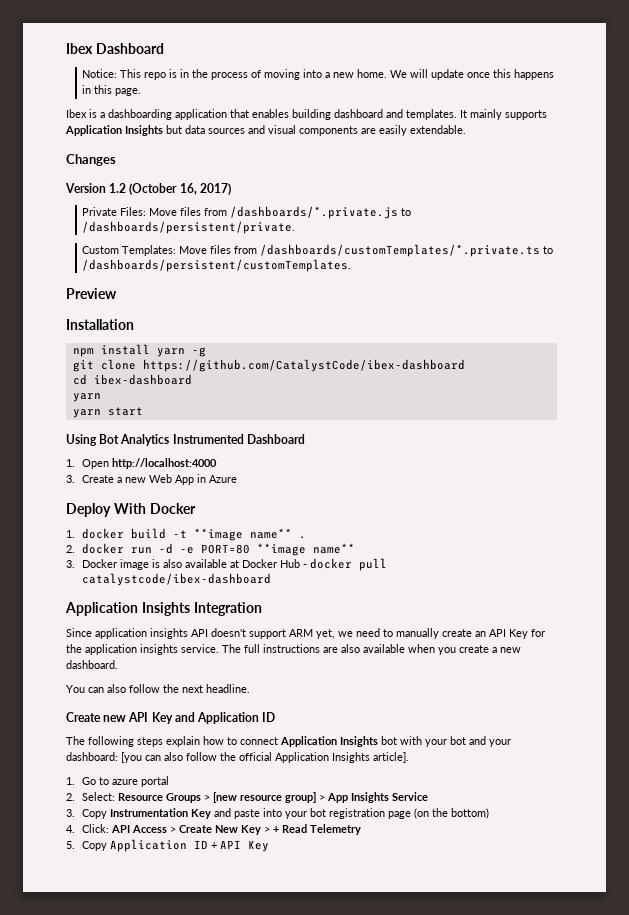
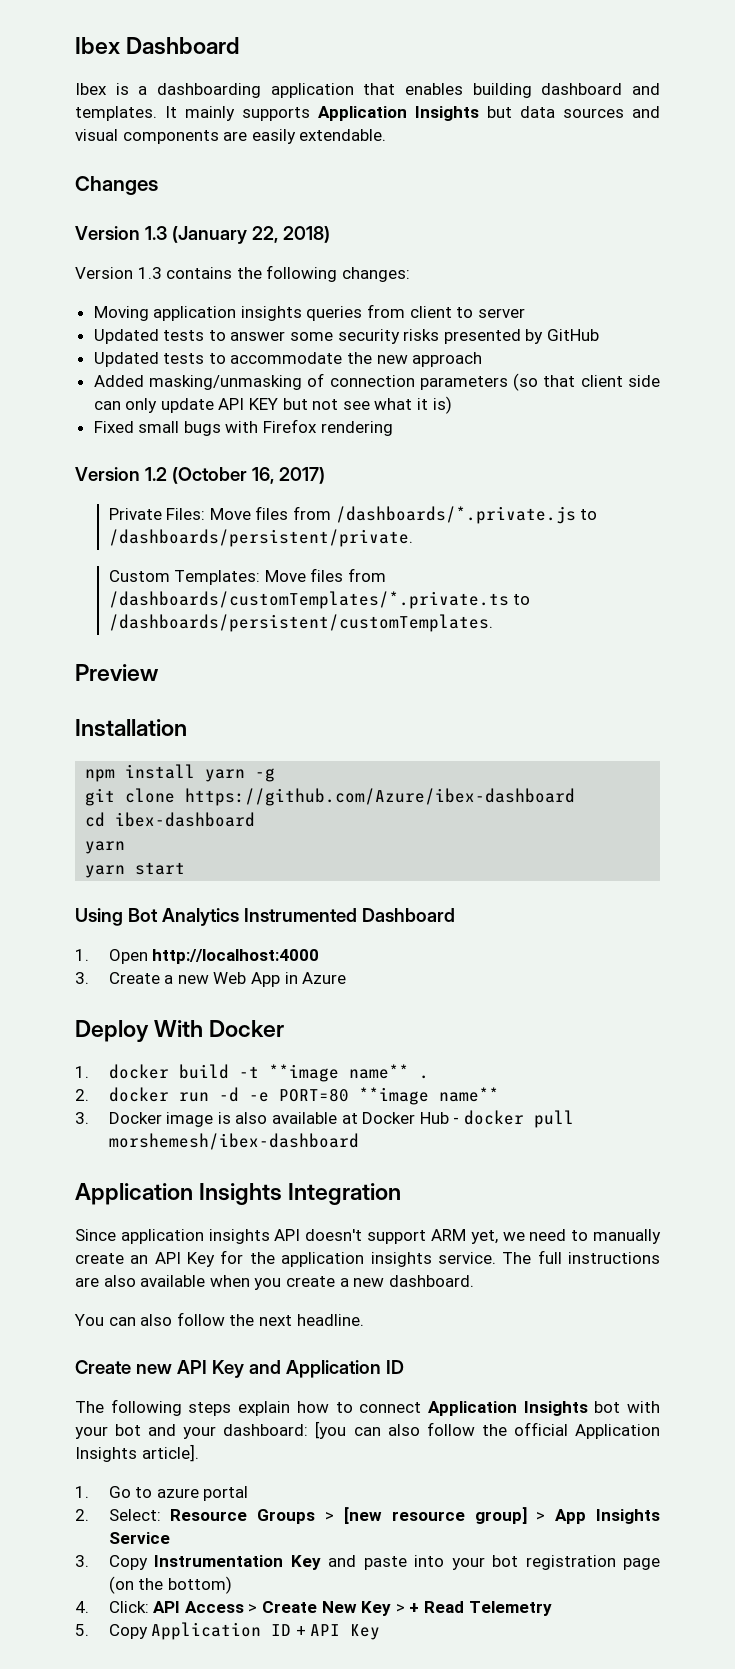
[82,69,555,80] [82,85,142,96] // Notice: This repo is in the process of moving into a new home. We will update once this happens in this page. -> (241, 46) none
(116, 160) none -> [75,226,330,244] [75,265,410,282] [93,304,525,321] [93,329,600,344] [93,352,483,367] [93,373,660,391] [93,396,452,414] [93,419,393,436] // Version 1.3 (January 22, 2018) // Version 1.3 contains the following changes: // Moving application insights queries from client to server // Updated tests to answer some security risks presented by GitHub // Updated tests to accommodate the new approach // Added masking/unmasking of connection parameters (so that client side can only update API KEY but not see what it is) // Fixed small bugs with Firefox rendering
[142,359,465,372] https://github.com/CatalystCode/ibex-dashboard -> [185,788,576,806] https://github.com/Azure/ibex-dashboard
[82,573,272,586] catalystcode/ibex-dashboard -> [108,1133,359,1150] morshemesh/ibex-dashboard

